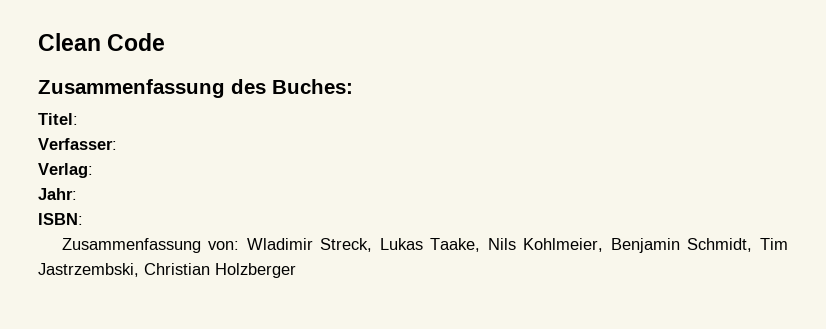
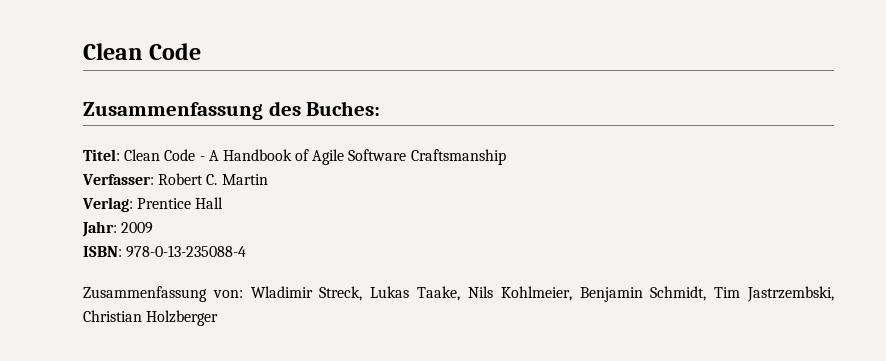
[38,138,117,150] // Verfasser: -> [124,149,506,165] [82,173,268,185] Clean Code - A Handbook of Agile Software Craftsmanship // Verfasser: Robert C. Martin
(93, 170) none -> [137,197,224,209] Prentice Hall
(77, 194) none -> [121,222,154,234] 2009
(83, 219) none -> [126,245,247,258] 978-0-13-235088-4

